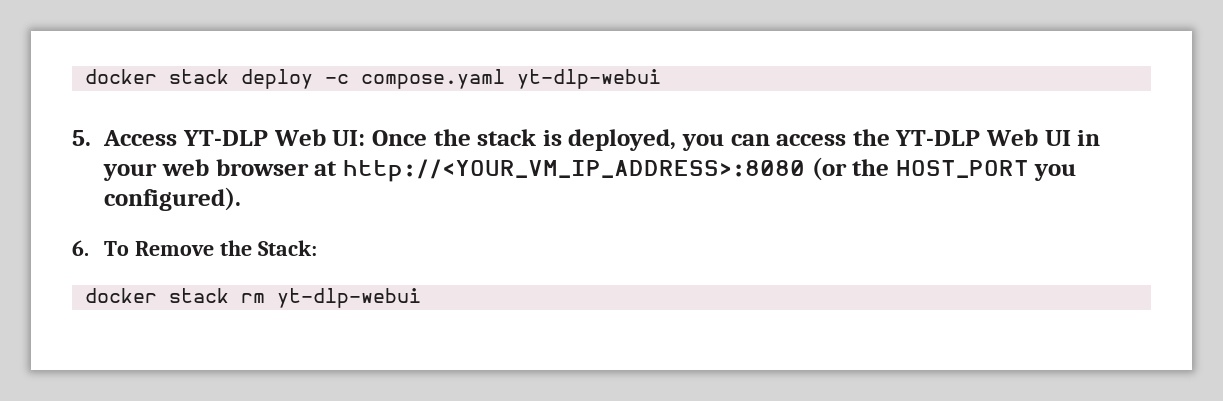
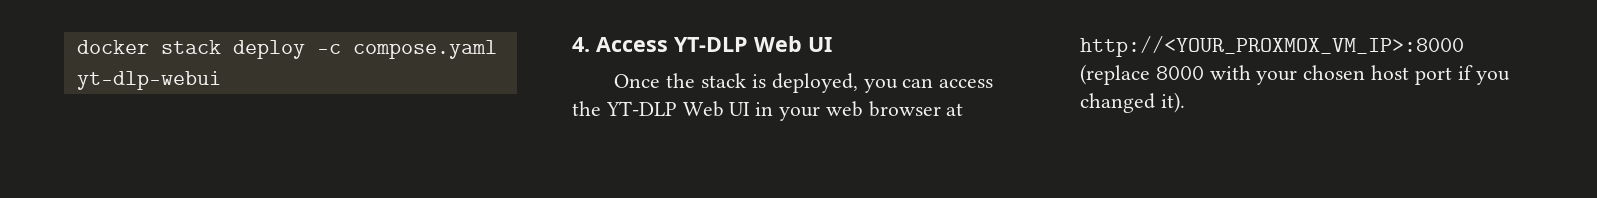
[72,130,91,146] 5. -> [572,37,590,52] 4.
[332,130,366,146] UI: -> [808,37,832,52] UI //
[342,157,1077,182] [104,187,242,211] [72,240,318,256] [85,288,422,308] http://<YOUR_VM_IP_ADDRESS>:8080 (or the HOST_PORT you configured). // 6. To Remove the Stack: // docker stack rm yt-dlp-webui -> [1080,36,1464,57] [1080,64,1511,85] [1080,92,1185,113] http://<YOUR_PROXMOX_VM_IP>:8000 (replace 8000 with your chosen host port if you changed it).

